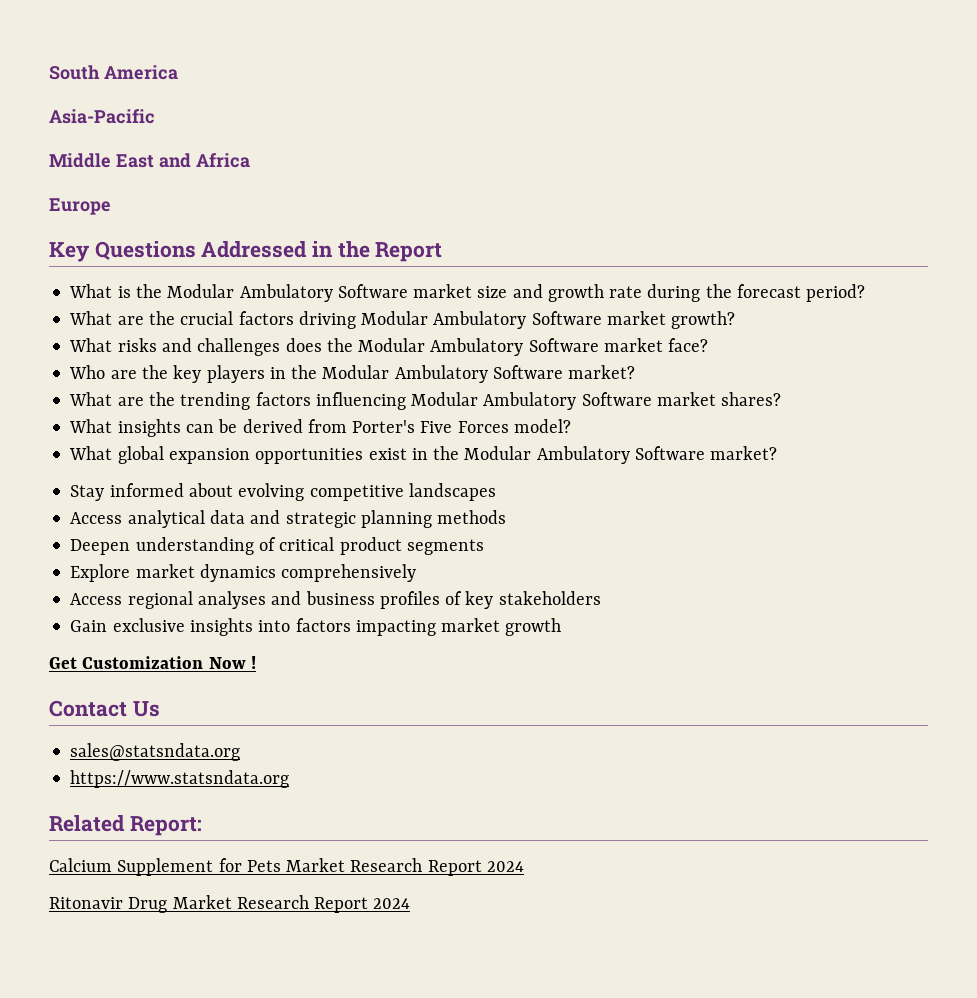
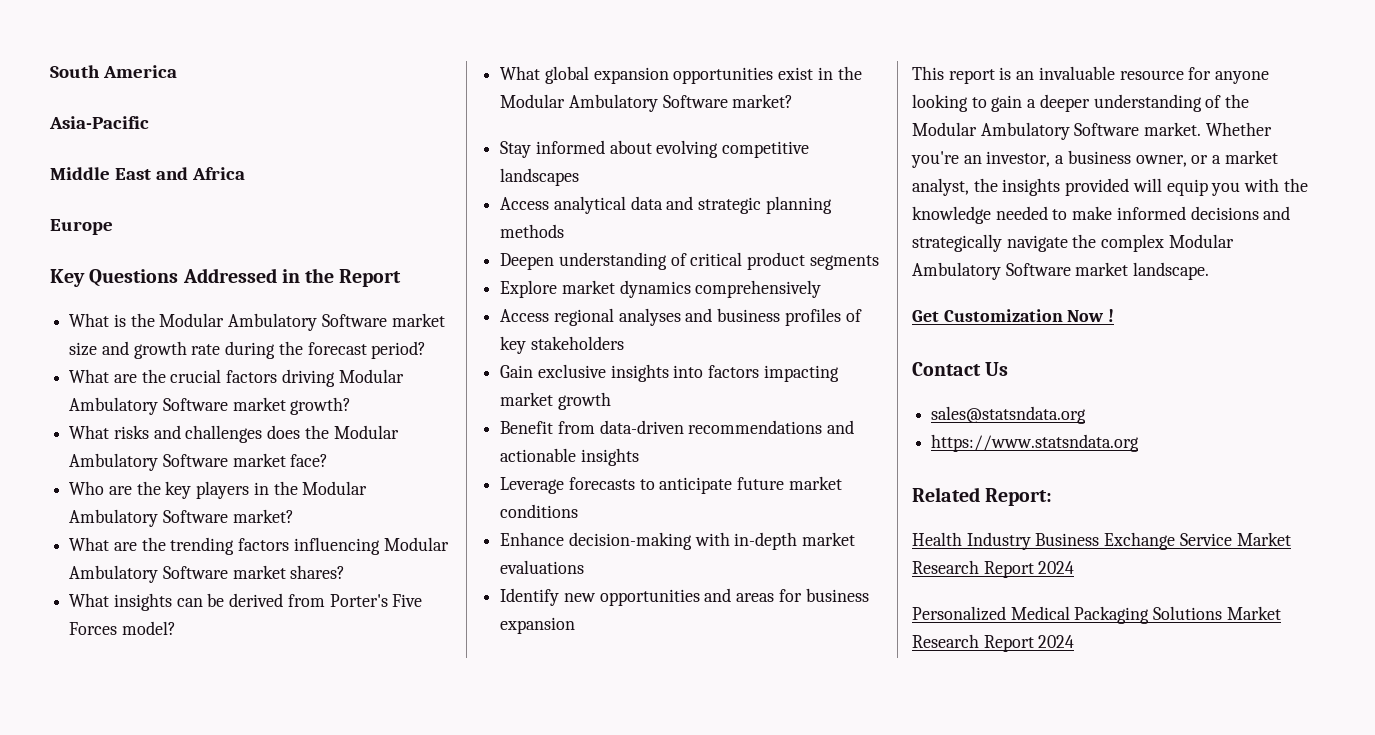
(562, 627) none -> [500,420,855,434] [500,448,639,466] [500,476,842,494] [500,504,579,518] [500,532,856,550] [500,560,585,574] [500,588,869,606] [500,617,576,634] [912,66,1270,84] [912,94,1250,112] [912,122,1272,140] [911,150,1278,168] [912,178,1308,196] [912,206,1291,224] [912,234,1234,252] [912,262,1210,280] // Benefit from data-driven recommendations and actionable insights // Leverage forecasts to anticipate future market conditions // Enhance decision-making with in-depth market evaluations // Identify new opportunities and areas for business expansion // This report is an invaluable resource for anyone looking to gain a deeper understanding of the Modular Ambulatory Software market. Whether you're an investor, a business owner, or a market analyst, the insights provided will equip you with the knowledge needed to make informed decisions and strategically navigate the complex Modular Ambulatory Software market landscape.
[49,858,281,876] Calcium Supplement for Pets -> [912,532,1232,550] Health Industry Business Exchange Service
[49,897,168,913] Ritonavir Drug -> [912,606,1223,624] Personalized Medical Packaging Solutions

